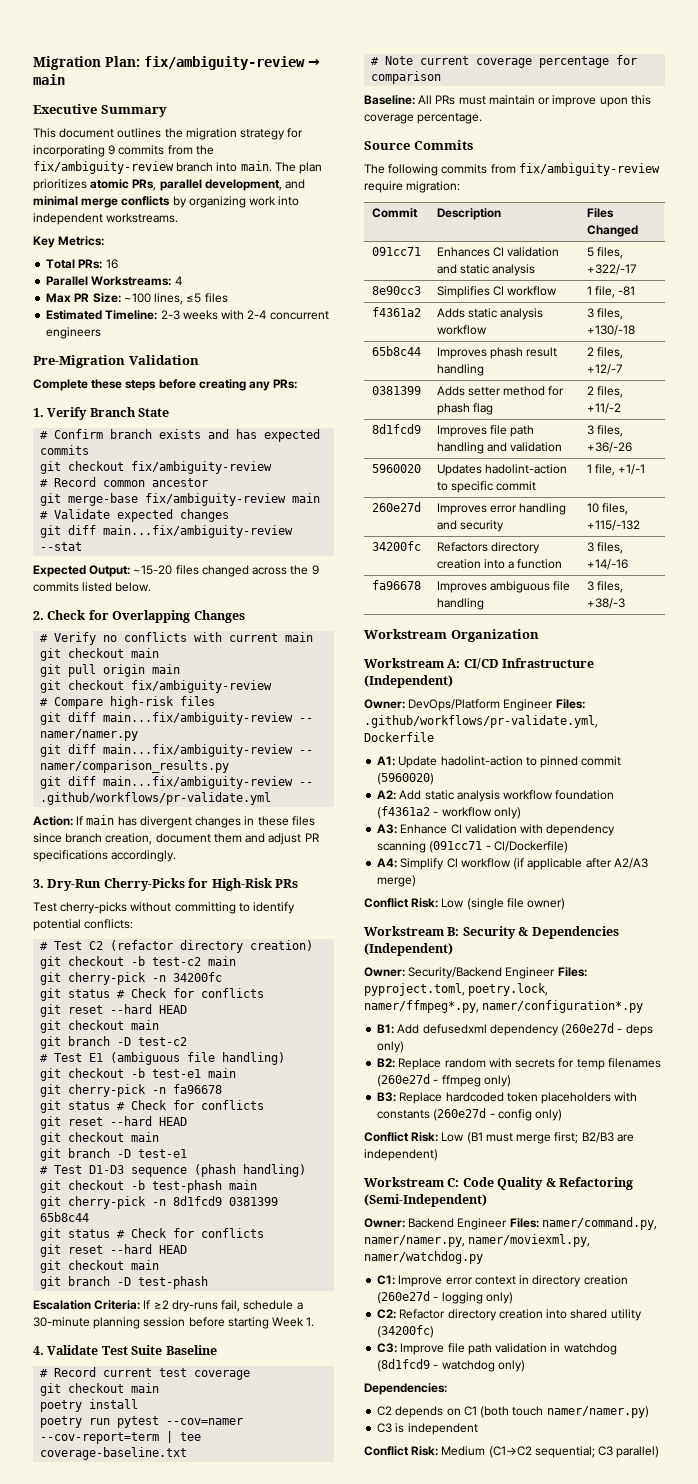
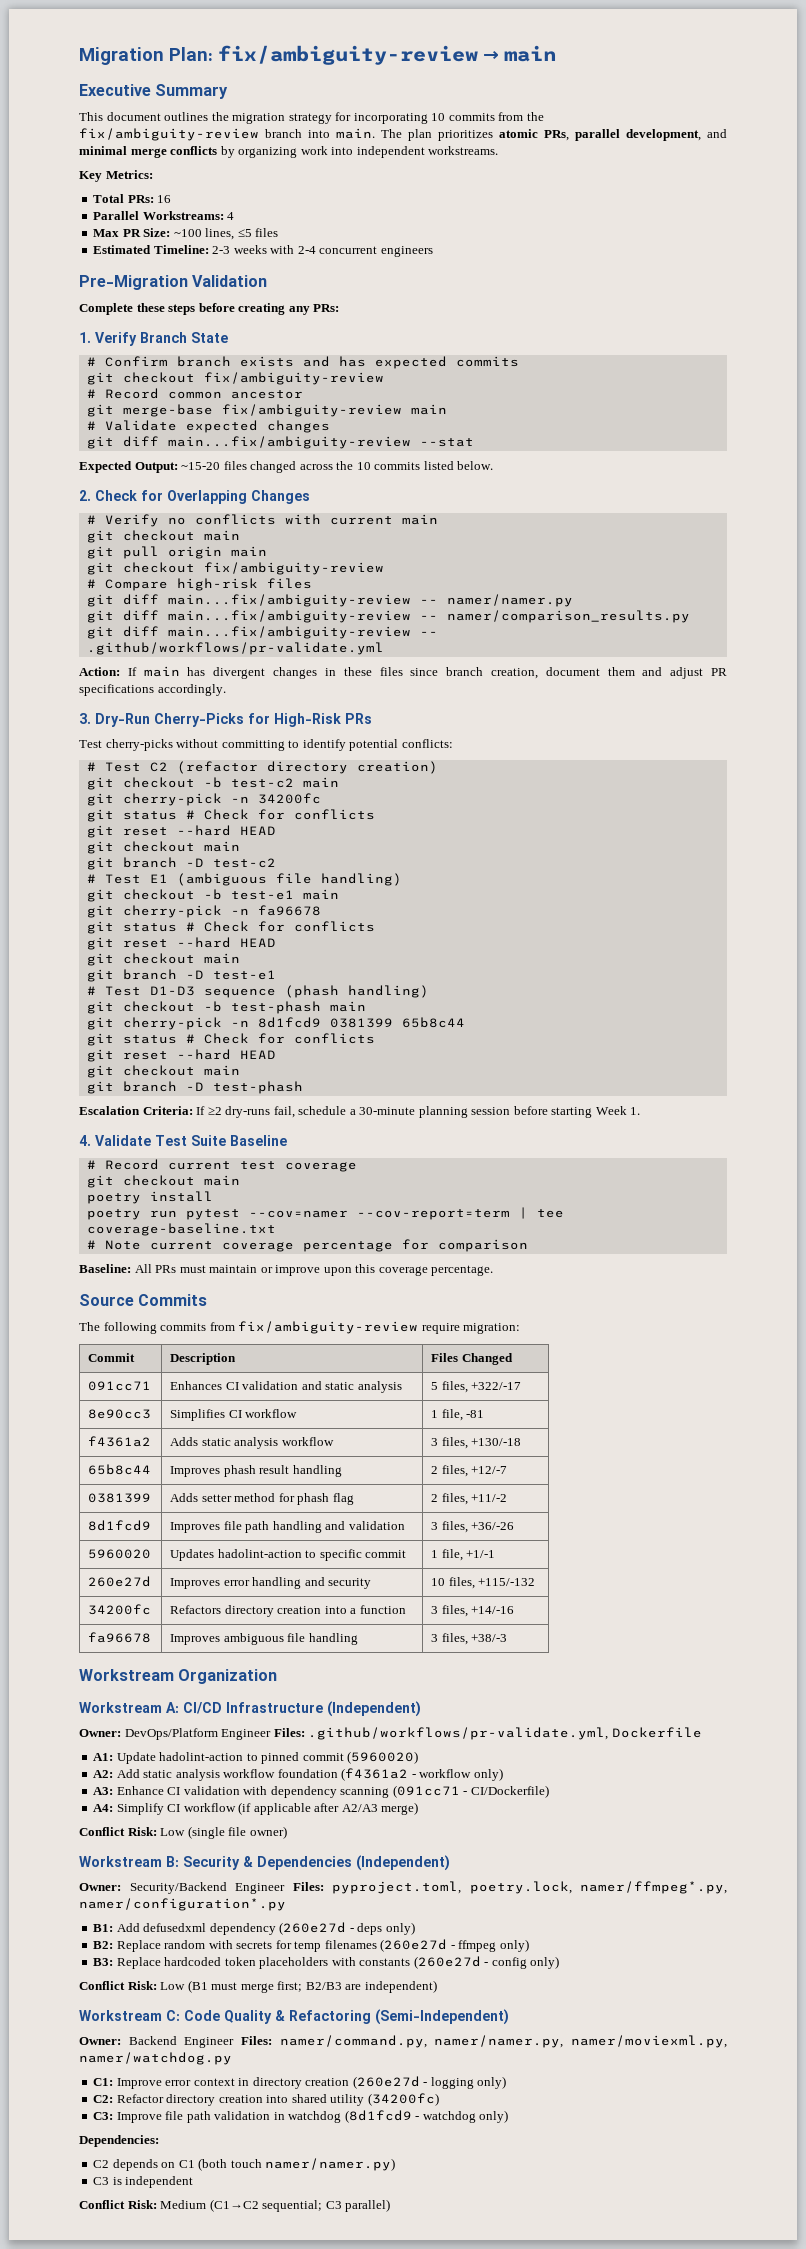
[108,145,116,155] 9 -> [431,113,446,121] 10
[311,565,319,575] 9 -> [356,462,371,470] 10

